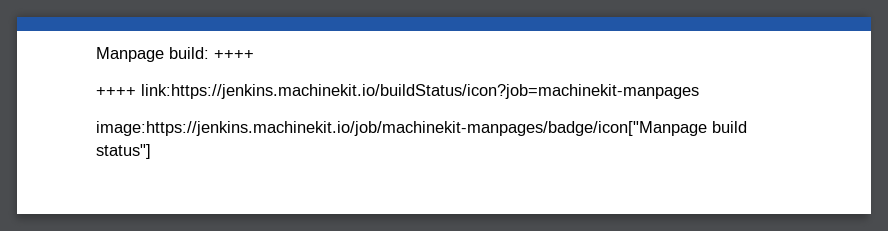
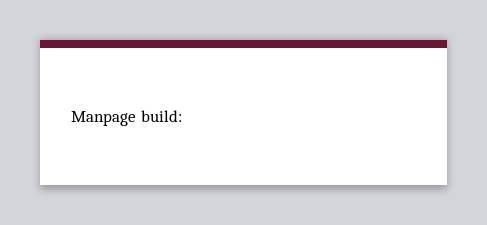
[214,50,254,59] [96,84,699,99] [96,121,747,136] [96,144,151,159] ++++ // ++++ link:https://jenkins.machinekit.io/buildStatus/icon?job=machinekit-manpages // image:https://jenkins.machinekit.io/job/machinekit-manpages/badge/icon["Manpage build status"] -> (182, 116) none

